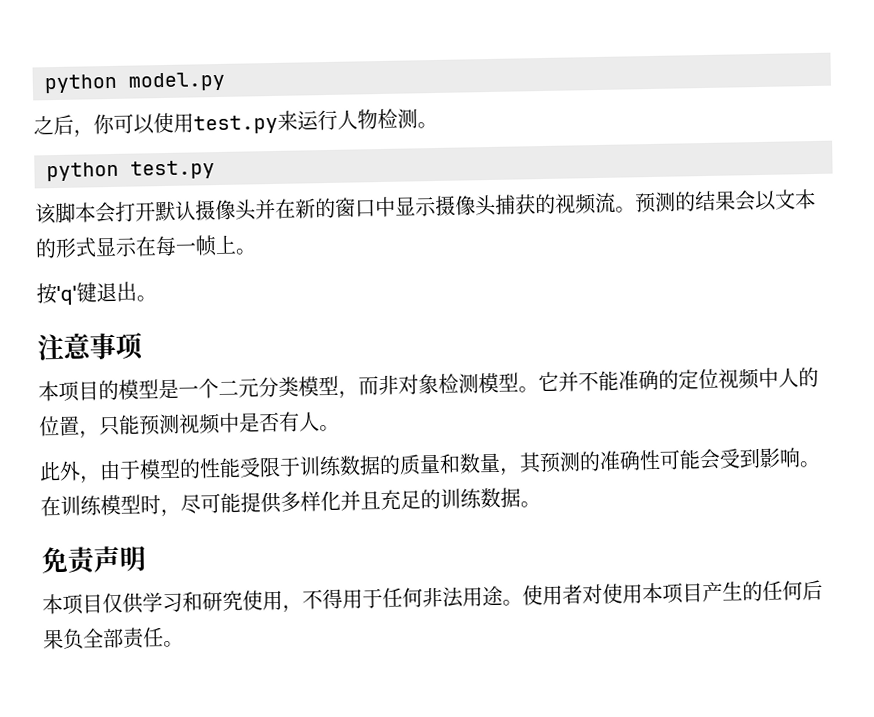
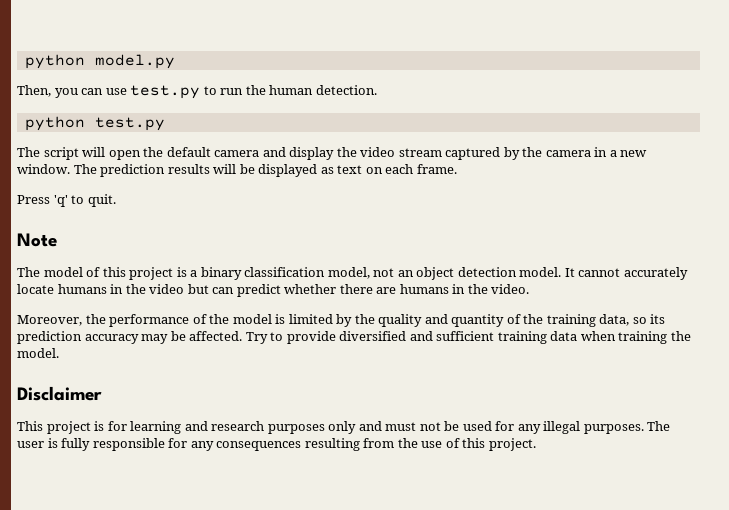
[33,108,438,138] [46,160,215,182] [35,188,816,225] [35,234,257,259] [36,281,157,306] [37,332,144,361] [38,366,819,403] [39,411,340,439] [39,447,821,484] [40,487,541,518] [41,545,146,575] [42,579,823,615] [42,627,184,650] 之后，你可以使用test.py来运行人物检测。 // python test.py // 该脚本会打开默认摄像头并在新的窗口中显示摄像头捕获的视频流。预测的结果会以文本的形式显示在每一帧上。 // 按'q'键退出。 // 注意事项 // 本项目的模型是一个二元分类模型，而非对象检测模型。它并不能准确的定位视频中人的位置，只能预测视频中是否有人。 // 此外，由于模型的性能受限于训练数据的质量和数量，其预测的准确性可能会受到影响。在训练模型时，尽可能提供多样化并且充足的训练数据。 // 免责声明 // 本项目仅供学习和研究使用，不得用于任何非法用途。使用者对使用本项目产生的任何后果负全部责任。 -> [17,85,377,99] [24,116,165,131] [17,147,648,160] [17,164,457,177] [17,194,116,207] [17,233,57,247] [17,267,688,280] [17,284,530,297] [17,314,666,327] [17,331,691,344] [17,348,59,358] [17,386,102,401] [17,421,671,434] [17,438,536,451] Then, you can use test.py to run the human detection. // python test.py // The script will open the default camera and display the video stream captured by the camera in a new window. The prediction results will be displayed as text on each frame. // Press 'q' to quit. // Note // The model of this project is a binary classification model, not an object detection model. It cannot accurately locate humans in the video but can predict whether there are humans in the video. // Moreover, the performance of the model is limited by the quality and quantity of the training data, so its prediction accuracy may be affected. Try to provide diversified and sufficient training data when training the model. // Disclaimer // This project is for learning and research purposes only and must not be used for any illegal purposes. The user is fully responsible for any consequences resulting from the use of this project.

